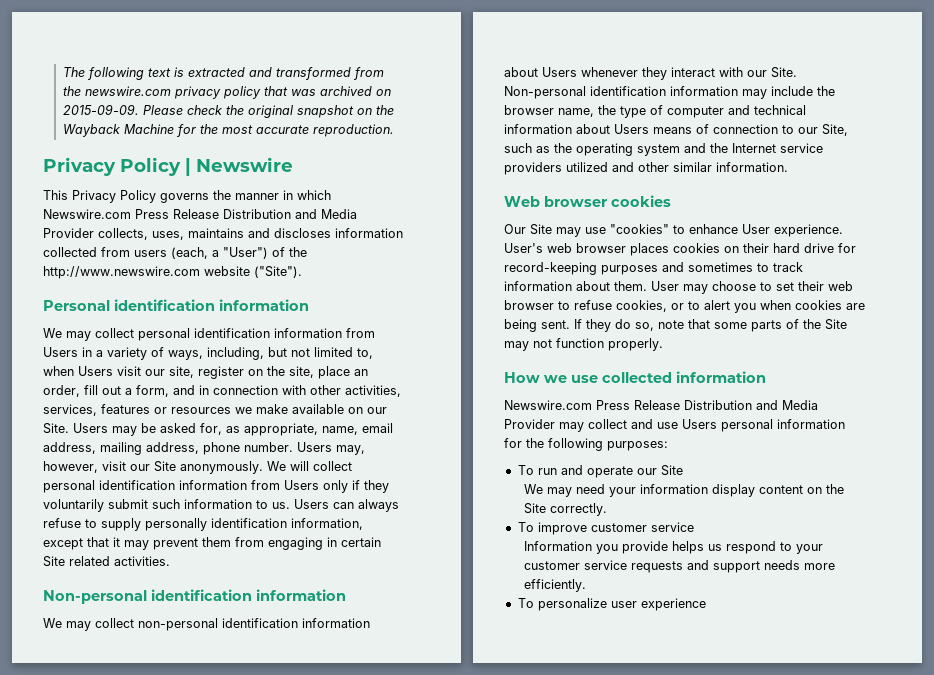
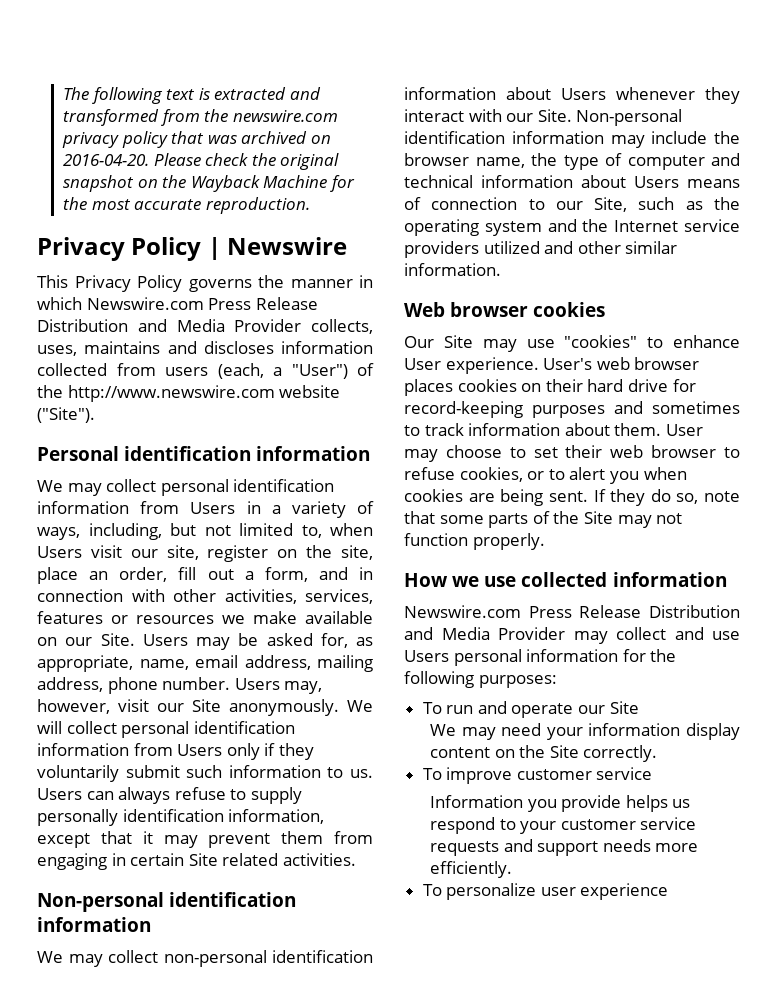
[62,104,139,115] 2015-09-09. -> [62,154,149,166] 2016-04-20.

